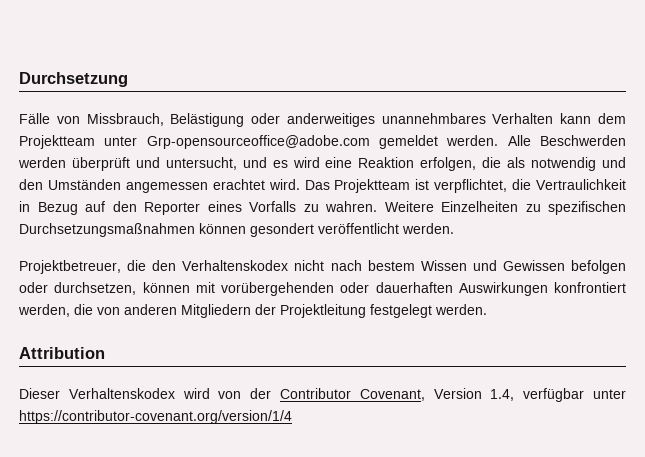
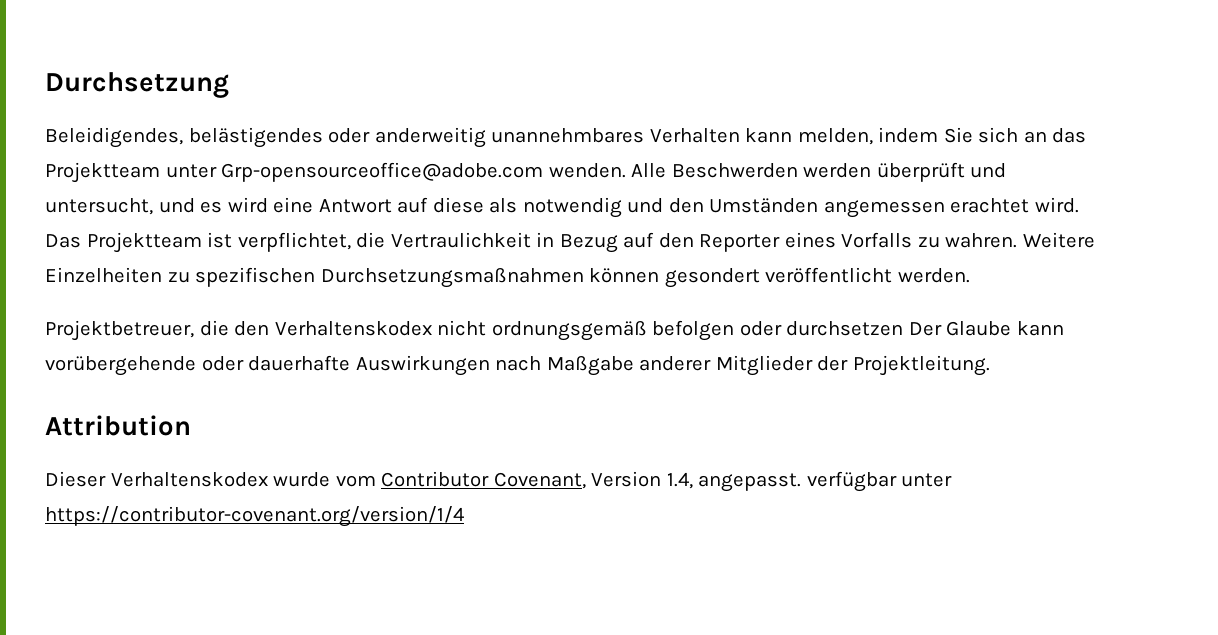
[19,113,626,127] Fälle von Missbrauch, Belästigung oder anderweitiges unannehmbares Verhalten kann dem -> [45,127,1087,148] Beleidigendes, belästigendes oder anderweitig unannehmbares Verhalten kann melden, indem Sie sich an das
[378,135,499,149] gemeldet werden. -> [548,163,626,178] wenden.
[358,157,502,171] Reaktion erfolgen, die -> [318,197,484,213] Antwort auf diese
[330,260,627,274] [19,282,626,296] [18,304,487,318] nach bestem Wissen und Gewissen befolgen oder durchsetzen, können mit vorübergehenden oder dauerhaften Auswirkungen konfrontiert werden, die von anderen Mitgliedern der Projektleitung festgelegt werden. -> [491,320,1064,341] [45,355,990,376] ordnungsgemäß befolgen oder durchsetzen Der Glaube kann vorübergehende oder dauerhafte Auswirkungen nach Maßgabe anderer Mitglieder der Projektleitung.
[182,388,272,399] wird von der -> [273,472,376,487] wurde vom
(515, 395) none -> [698,473,802,492] angepasst.

